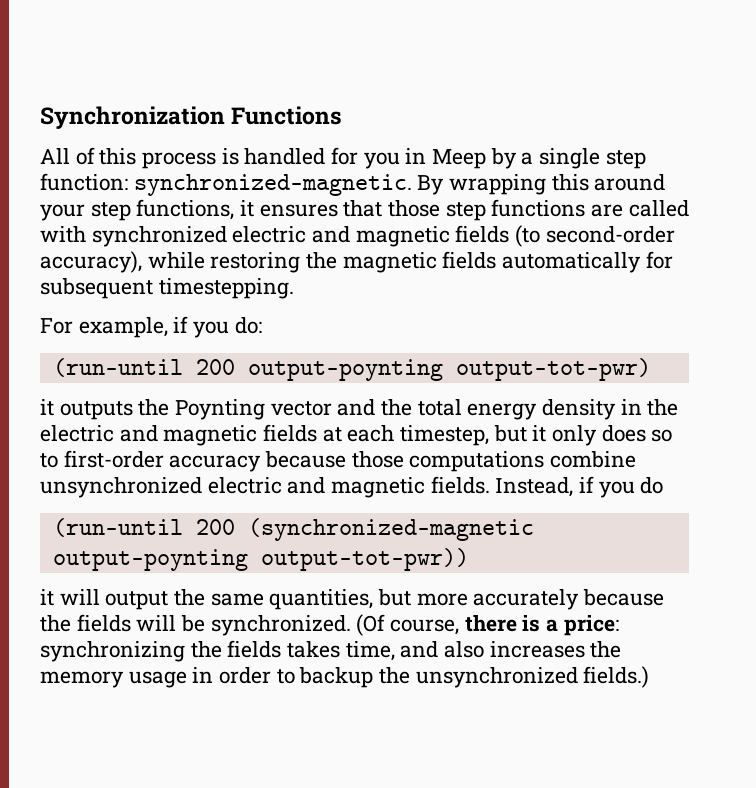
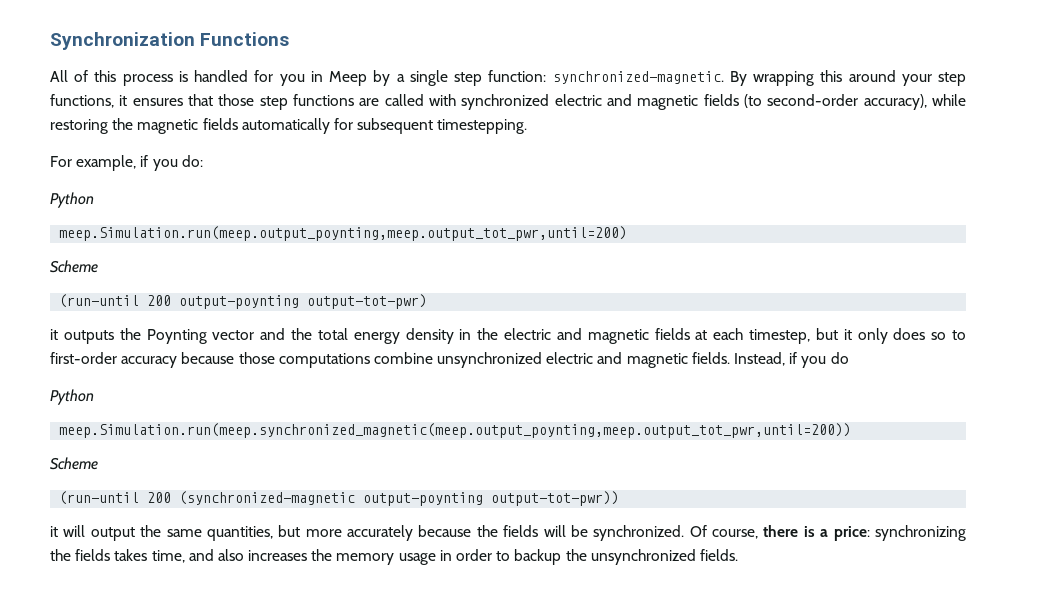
(262, 325) none -> [50,192,94,208] [59,226,628,241] [50,260,98,273] // Python // meep.Simulation.run(meep.output_poynting,meep.output_tot_pwr,until=200) // Scheme
(664, 485) none -> [50,389,94,405] [59,423,852,438] [50,457,98,470] // Python // meep.Simulation.run(meep.synchronized_magnetic(meep.output_poynting,meep.output_tot_pwr,until=200)) // Scheme
[356,614,386,636] (Of -> [689,525,707,537] Of
[583,666,650,688] fields.) -> [699,549,738,561] fields.

